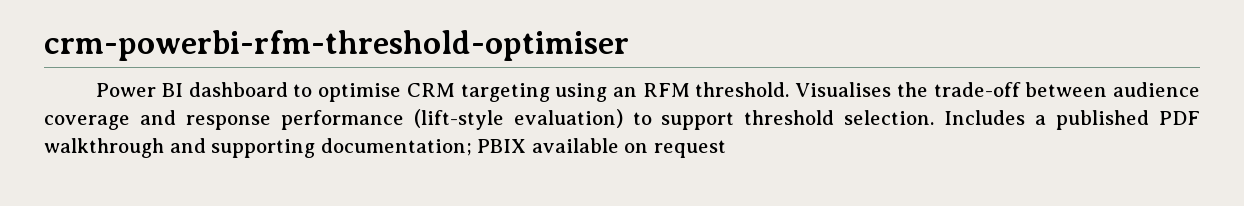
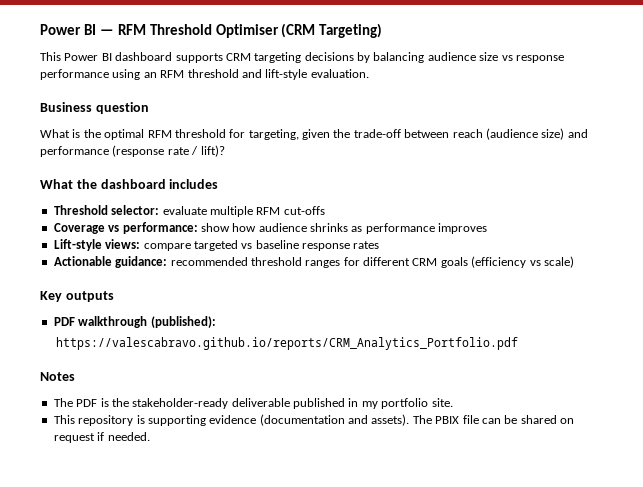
[44,30,629,61] [96,82,1200,102] [44,109,1200,130] [44,138,726,158] crm-powerbi-rfm-threshold-optimiser // Power BI dashboard to optimise CRM targeting using an RFM threshold. Visualises the trade-off between audience coverage and response performance (lift-style evaluation) to support threshold selection. Includes a published PDF walkthrough and supporting documentation; PBIX available on request -> [40,23,383,38] [40,52,564,63] [40,69,369,80] [40,102,149,114] [40,128,588,140] [40,145,225,157] [40,179,219,189] [53,205,325,217] [53,222,488,234] [53,239,380,251] [53,256,574,268] [40,291,114,302] [53,316,216,328] [56,337,519,350] [40,372,75,381] [53,398,453,409] [53,414,574,426] [53,432,150,443] Power BI — RFM Threshold Optimiser (CRM Targeting) // This Power BI dashboard supports CRM targeting decisions by balancing audience size vs response performance using an RFM threshold and lift-style evaluation. // Business question // What is the optimal RFM threshold for targeting, given the trade-off between reach (audience size) and performance (response rate / lift)? // What the dashboard includes // Threshold selector: evaluate multiple RFM cut-offs // Coverage vs performance: show how audience shrinks as performance improves // Lift-style views: compare targeted vs baseline response rates // Actionable guidance: recommended threshold ranges for different CRM goals (efficiency vs scale) // Key outputs // PDF walkthrough (published): // https://valescabravo.github.io/reports/CRM_Analytics_Portfolio.pdf // Notes // The PDF is the stakeholder-ready deliverable published in my portfolio site. // This repository is supporting evidence (documentation and assets). The PBIX file can be shared on request if needed.

